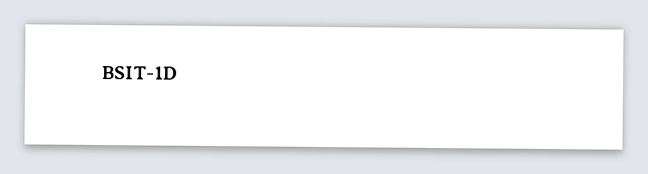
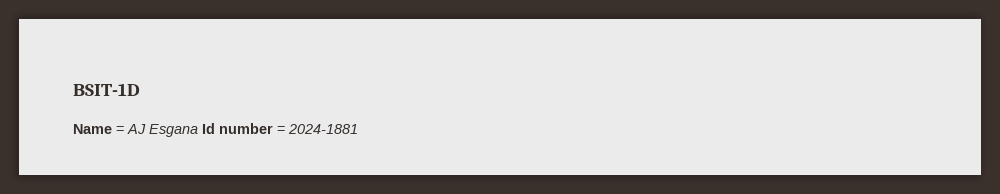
(178, 73) none -> [73,123,358,137] // Name = AJ Esgana Id number = 2024-1881

